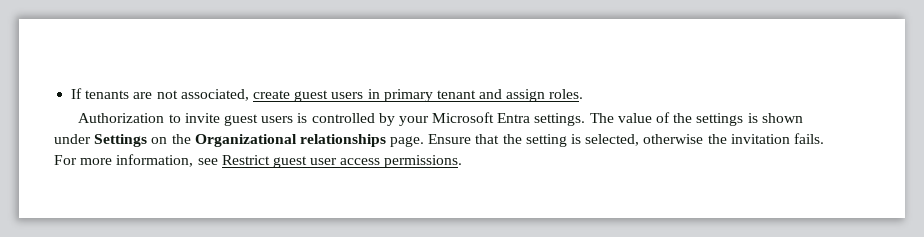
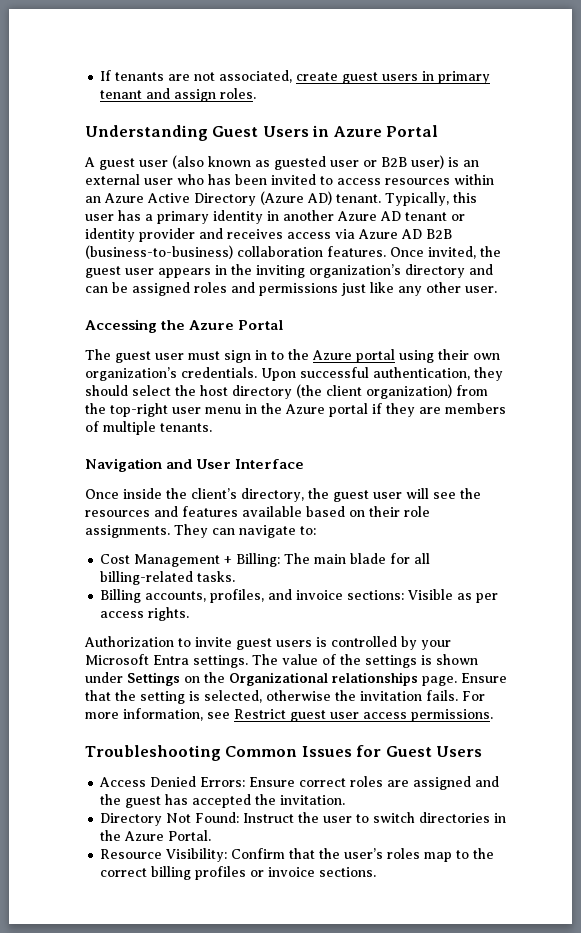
(584, 94) none -> [85,125,439,141] [84,155,479,170] [85,174,494,185] [85,191,477,206] [85,210,465,224] [85,228,452,242] [85,245,501,259] [85,264,493,278] [85,282,497,296] [85,319,284,333] [85,349,500,363] [85,367,503,381] [85,384,488,399] [85,403,506,417] [85,421,212,435] [85,458,305,472] [85,488,481,502] [85,506,430,517] [85,524,316,538] [100,553,431,567] [100,571,236,585] [100,589,499,603] [100,607,190,621] // Understanding Guest Users in Azure Portal // A guest user (also known as guested user or B2B user) is an external user who has been invited to access resources within an Azure Active Directory (Azure AD) tenant. Typically, this user has a primary identity in another Azure AD tenant or identity provider and receives access via Azure AD B2B (business-to-business) collaboration features. Once invited, the guest user appears in the inviting organization’s directory and can be assigned roles and permissions just like any other user. // Accessing the Azure Portal // The guest user must sign in to the Azure portal using their own organization’s credentials. Upon successful authentication, they should select the host directory (the client organization) from the top-right user menu in the Azure portal if they are members of multiple tenants. // Navigation and User Interface // Once inside the client’s directory, the guest user will see the resources and features available based on their role assignments. They can navigate to: // Cost Management + Billing: The main blade for all billing-related tasks. // Billing accounts, profiles, and invoice sections: Visible as per access rights.
(463, 161) none -> [85,745,483,761] [99,776,500,790] [100,794,346,808] [100,812,507,826] [100,830,212,841] [100,848,495,862] [100,866,377,880] // Troubleshooting Common Issues for Guest Users // Access Denied Errors: Ensure correct roles are assigned and the guest has accepted the invitation. // Directory Not Found: Instruct the user to switch directories in the Azure Portal. // Resource Visibility: Confirm that the user’s roles map to the correct billing profiles or invoice sections.

